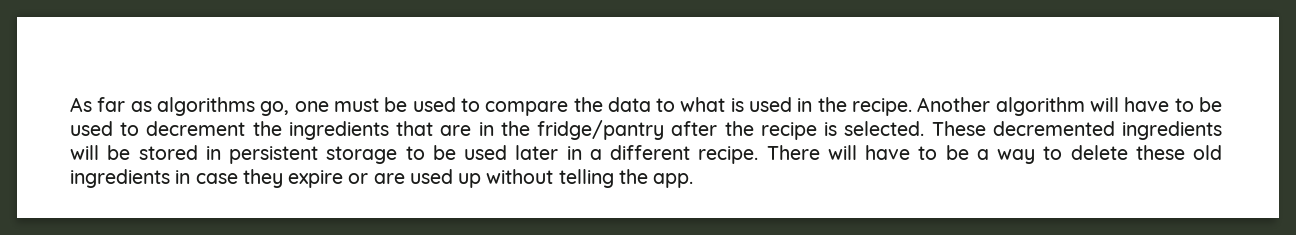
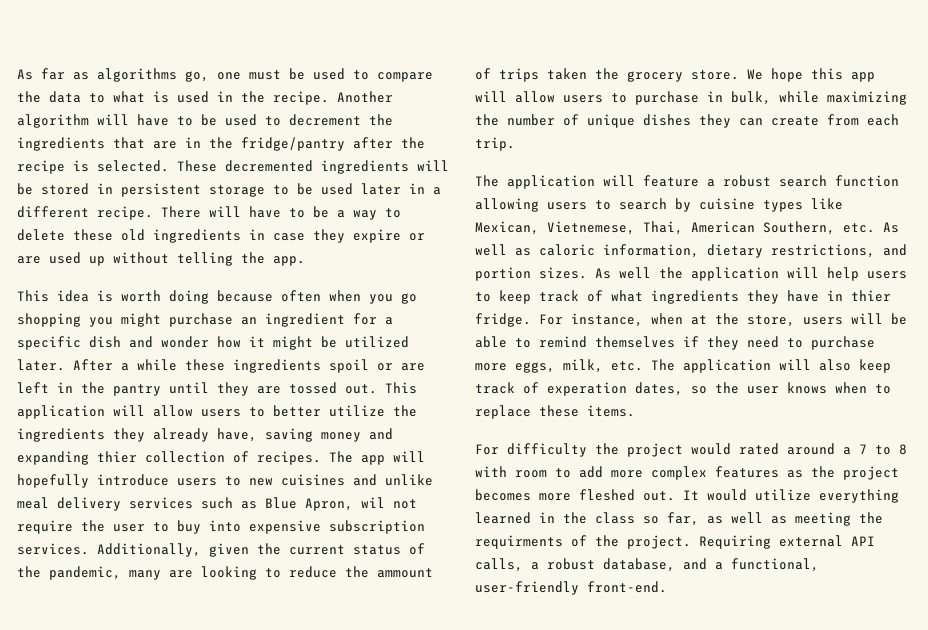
(694, 180) none -> [17,290,417,304] [17,313,393,327] [17,336,409,350] [17,359,425,373] [17,382,417,396] [17,405,417,419] [17,428,393,442] [17,451,425,465] [17,474,433,488] [17,497,417,511] [17,520,425,534] [17,543,425,557] [17,566,433,580] [475,68,875,82] [475,91,907,105] [475,114,899,128] [475,137,515,151] [475,175,899,189] [475,198,843,212] [475,221,899,235] [475,244,907,258] [475,267,907,281] [475,290,891,304] [475,313,907,327] [475,336,875,350] [475,359,891,373] [475,382,891,396] [475,405,635,419] [475,443,907,457] [475,466,899,480] [475,489,899,503] [475,512,883,526] [475,535,875,549] [475,558,819,572] [475,581,667,595] // This idea is worth doing because often when you go shopping you might purchase an ingredient for a specific dish and wonder how it might be utilized later. After a while these ingredients spoil or are left in the pantry until they are tossed out. This application will allow users to better utilize the ingredients they already have, saving money and expanding thier collection of recipes. The app will hopefully introduce users to new cuisines and unlike meal delivery services such as Blue Apron, wil not require the user to buy into expensive subscription services. Additionally, given the current status of the pandemic, many are looking to reduce the ammount of trips taken the grocery store. We hope this app will allow users to purchase in bulk, while maximizing the number of unique dishes they can create from each trip. // The application will feature a robust search function allowing users to search by cuisine types like Mexican, Vietnemese, Thai, American Southern, etc. As well as caloric information, dietary restrictions, and portion sizes. As well the application will help users to keep track of what ingredients they have in thier fridge. For instance, when at the store, users will be able to remind themselves if they need to purchase more eggs, milk, etc. The application will also keep track of experation dates, so the user knows when to replace these items. // For difficulty the project would rated around a 7 to 8 with room to add more complex features as the project becomes more fleshed out. It would utilize everything learned in the class so far, as well as meeting the requirments of the project. Requiring external API calls, a robust database, and a functional, user-friendly front-end.

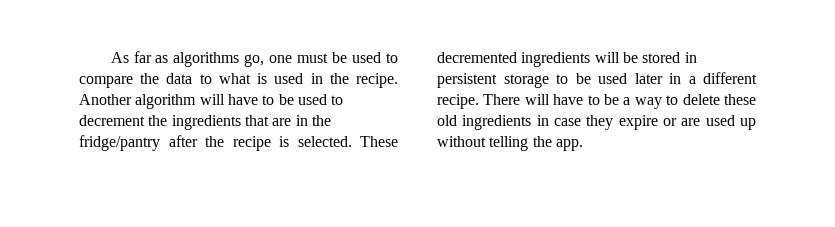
[17,290,417,304] [17,313,393,327] [17,336,409,350] [17,359,425,373] [17,382,417,396] [17,405,417,419] [17,428,393,442] [17,451,425,465] [17,474,433,488] [17,497,417,511] [17,520,425,534] [17,543,425,557] [17,566,433,580] [475,68,875,82] [475,91,907,105] [475,114,899,128] [475,137,515,151] [475,175,899,189] [475,198,843,212] [475,221,899,235] [475,244,907,258] [475,267,907,281] [475,290,891,304] [475,313,907,327] [475,336,875,350] [475,359,891,373] [475,382,891,396] [475,405,635,419] [475,443,907,457] [475,466,899,480] [475,489,899,503] [475,512,883,526] [475,535,875,549] [475,558,819,572] [475,581,667,595] // This idea is worth doing because often when you go shopping you might purchase an ingredient for a specific dish and wonder how it might be utilized later. After a while these ingredients spoil or are left in the pantry until they are tossed out. This application will allow users to better utilize the ingredients they already have, saving money and expanding thier collection of recipes. The app will hopefully introduce users to new cuisines and unlike meal delivery services such as Blue Apron, wil not require the user to buy into expensive subscription services. Additionally, given the current status of the pandemic, many are looking to reduce the ammount of trips taken the grocery store. We hope this app will allow users to purchase in bulk, while maximizing the number of unique dishes they can create from each trip. // The application will feature a robust search function allowing users to search by cuisine types like Mexican, Vietnemese, Thai, American Southern, etc. As well as caloric information, dietary restrictions, and portion sizes. As well the application will help users to keep track of what ingredients they have in thier fridge. For instance, when at the store, users will be able to remind themselves if they need to purchase more eggs, milk, etc. The application will also keep track of experation dates, so the user knows when to replace these items. // For difficulty the project would rated around a 7 to 8 with room to add more complex features as the project becomes more fleshed out. It would utilize everything learned in the class so far, as well as meeting the requirments of the project. Requiring external API calls, a robust database, and a functional, user-friendly front-end. -> (583, 145) none

